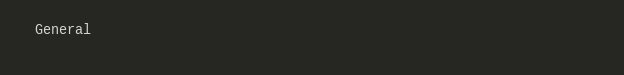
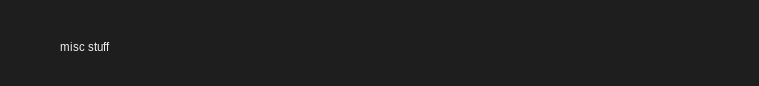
[35,23,91,34] General -> [60,42,111,51] misc stuff

